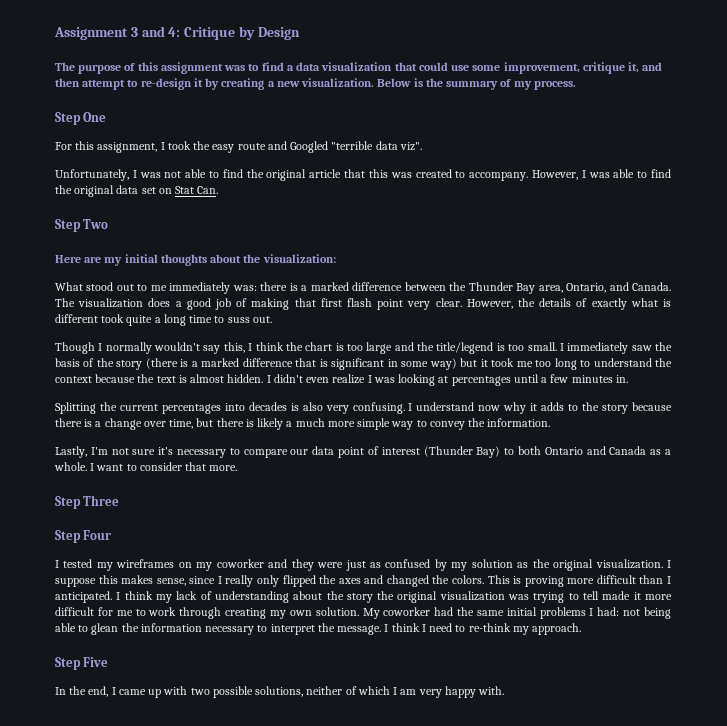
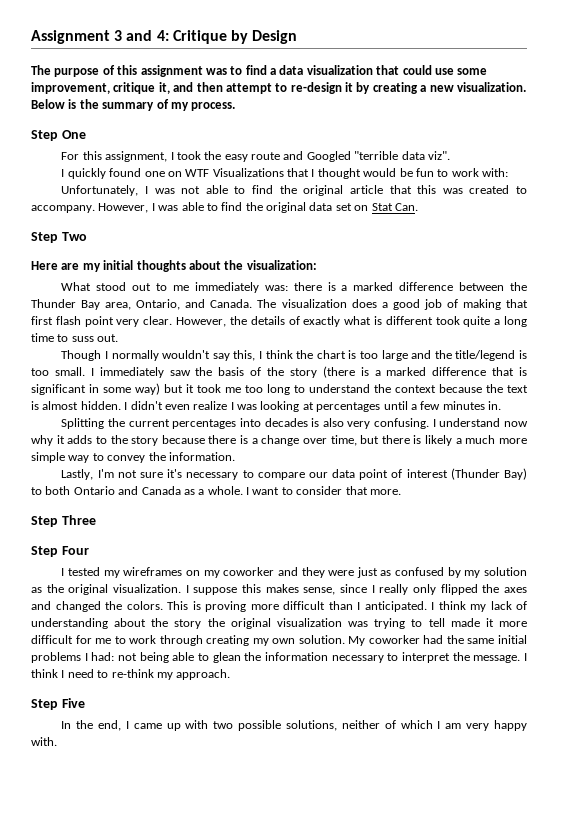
(422, 146) none -> [61,168,509,179] // I quickly found one on WTF Visualizations that I thought would be fun to work with:

